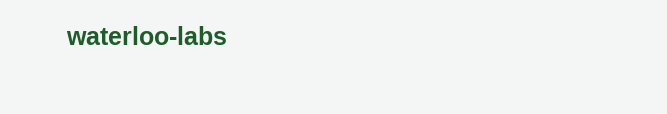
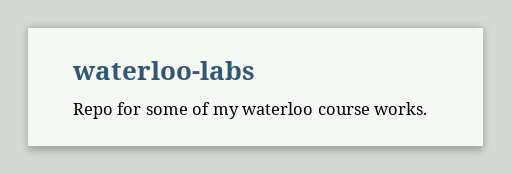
(227, 35) none -> [73,102,428,119] // Repo for some of my waterloo course works.

